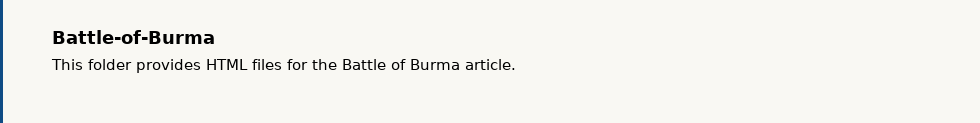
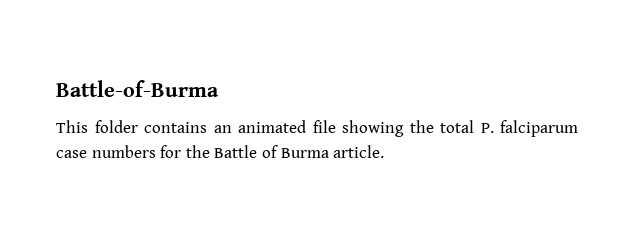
[136,59,282,73] provides HTML files -> [144,120,578,137] [56,145,156,158] contains an animated file showing the total P. falciparum case numbers

